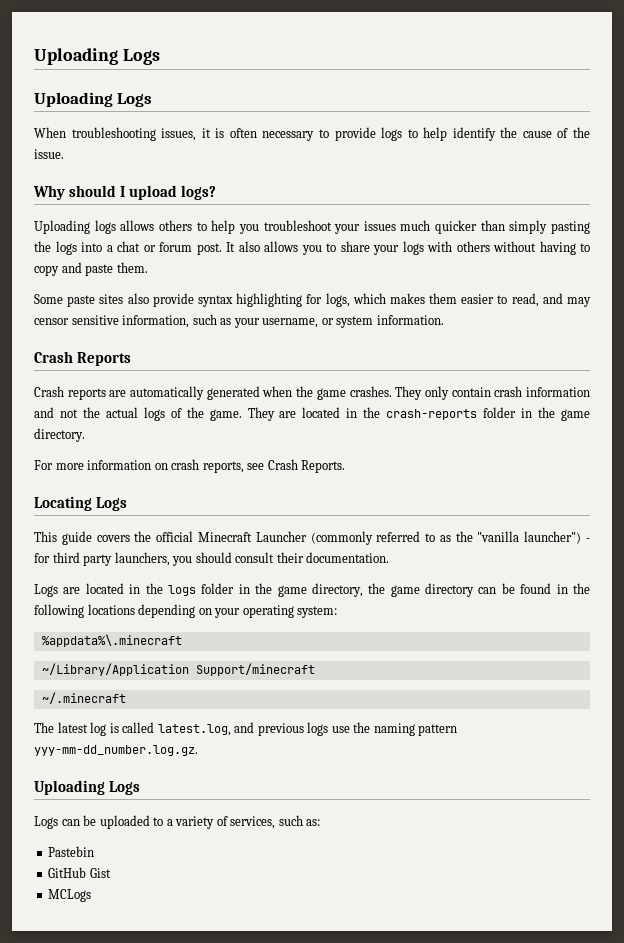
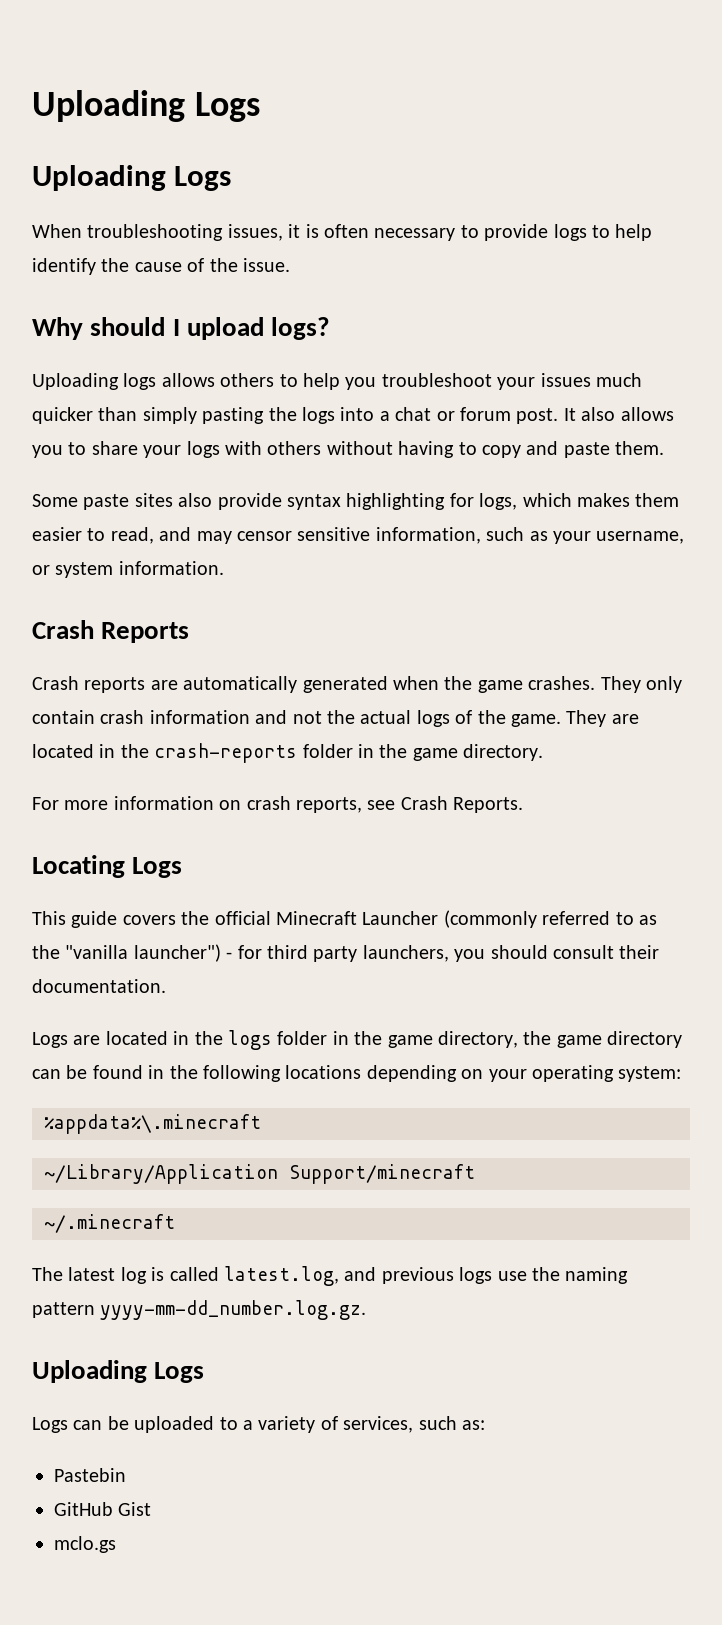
[34,745,198,756] yyy-mm-dd_number.log.gz. -> [100,1300,367,1320] yyyy-mm-dd_number.log.gz.
[48,889,92,902] MCLogs -> [54,1536,116,1553] mclo.gs

